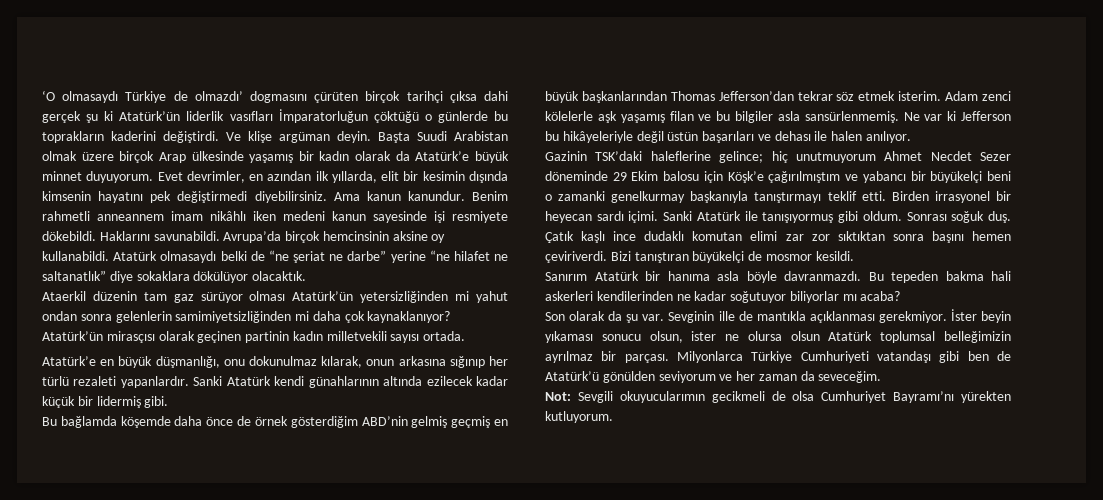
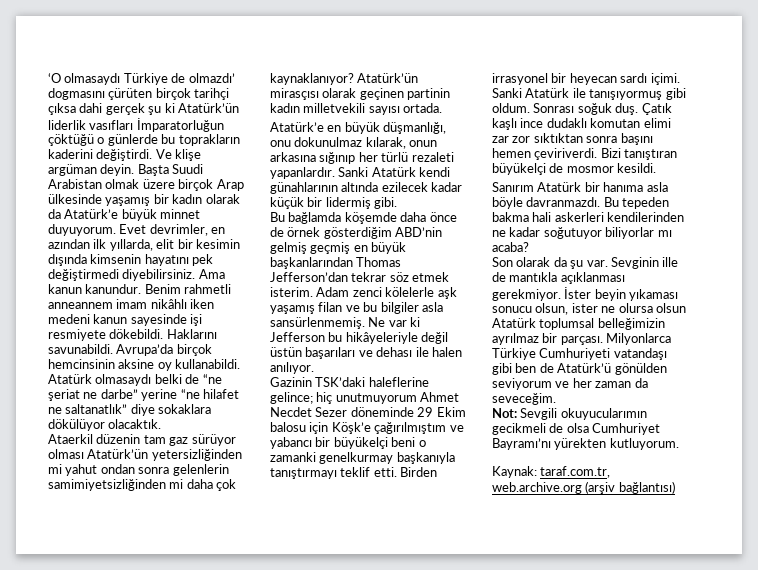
(613, 417) none -> [492,466,611,478] [492,481,675,494] // Kaynak: taraf.com.tr, web.archive.org (arşiv bağlantısı)

